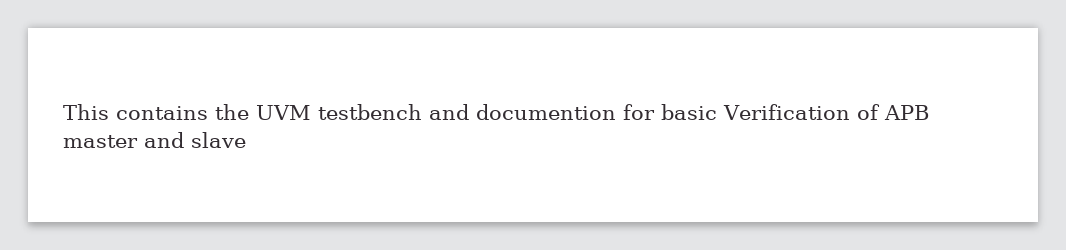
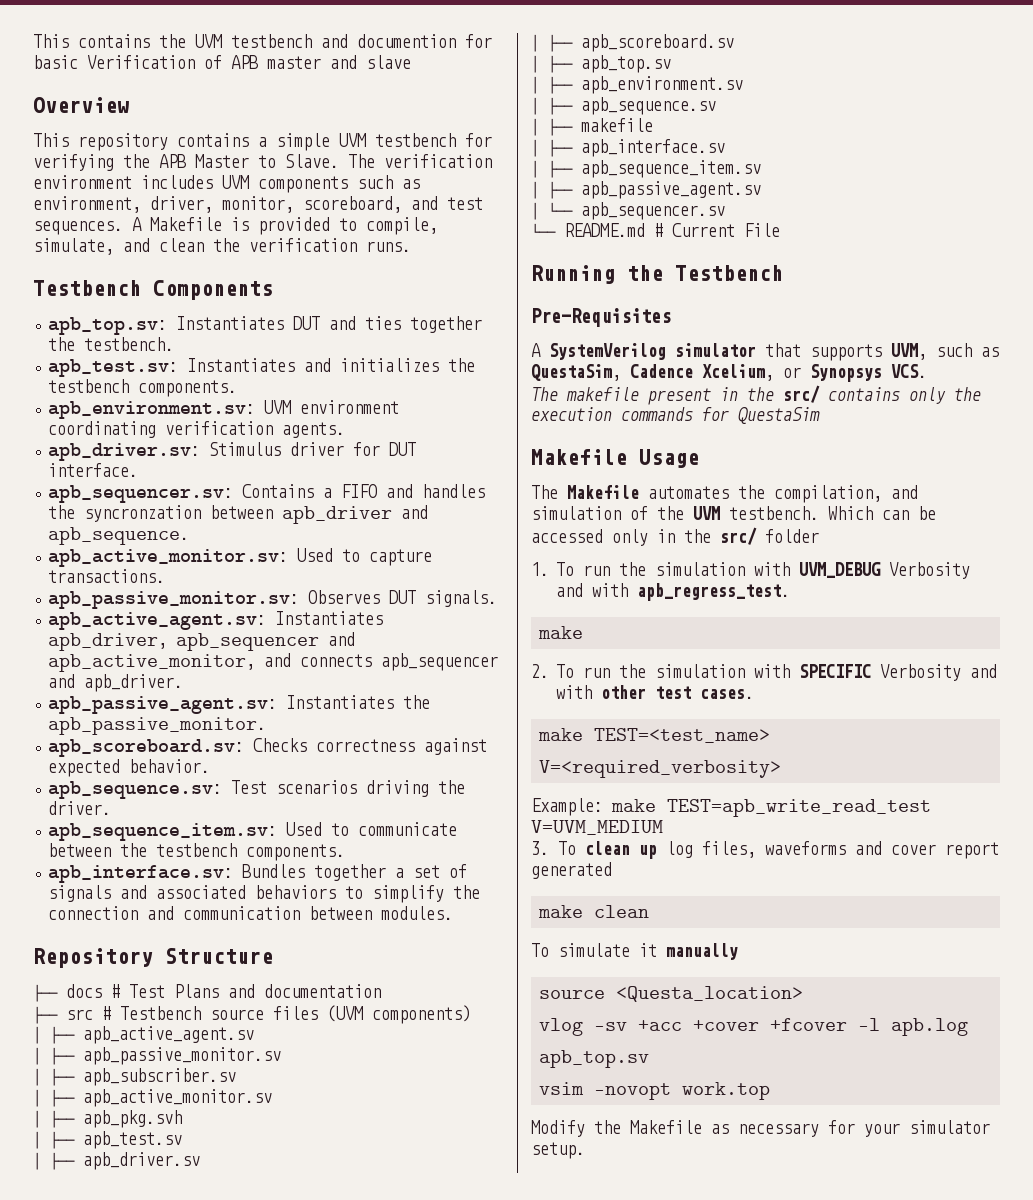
(246, 140) none -> [33,97,129,113] [33,133,492,151] [33,154,492,171] [33,175,420,193] [33,196,483,213] [33,217,438,235] [33,238,411,255] [33,280,273,300] [48,316,483,335] [48,337,175,351] [48,358,476,377] [48,379,238,397] [48,400,400,419] [48,421,346,438] [48,442,417,461] [48,463,139,477] [48,484,486,503] [48,505,429,524] [48,527,190,545] [48,548,433,567] [48,569,166,583] [48,590,498,609] [48,611,384,630] [48,632,356,651] [48,653,499,672] [48,674,184,692] [48,695,431,714] [48,717,267,735] [48,738,488,757] [48,759,211,777] [48,780,466,799] [48,801,112,815] [48,822,458,841] [48,843,346,861] [48,864,468,883] [48,885,481,903] [48,906,454,920] [33,948,273,968] [33,984,381,1002] [33,1005,471,1024] [33,1026,254,1044] [33,1047,281,1065] [33,1068,236,1086] [33,1089,272,1107] [33,1110,182,1128] [33,1131,182,1149] [33,1152,200,1170] [531,34,734,52] [531,55,671,73] [531,76,743,94] [531,97,716,115] [531,118,653,136] [531,139,725,157] [531,160,761,178] [531,181,761,199] [531,202,725,220] [531,223,780,237] [531,265,783,284] [531,308,671,327] [531,343,999,361] [531,364,927,382] [531,385,981,405] [531,407,820,424] [531,449,699,468] [531,485,918,503] [531,506,936,520] [531,527,819,546] [531,562,970,579] [556,583,790,601] [538,626,584,639] [531,664,997,681] [556,685,754,699] [538,728,771,743] [539,760,782,778] [531,798,931,817] [531,820,663,835] [531,841,999,859] [531,862,612,879] [538,905,650,918] [531,943,738,960] [539,986,804,1002] [539,1018,969,1036] [539,1050,650,1068] [539,1082,771,1100] [531,1120,990,1137] [531,1142,585,1159] // Overview // This repository contains a simple UVM testbench for verifying the APB Master to Slave. The verification environment includes UVM components such as environment, driver, monitor, scoreboard, and test sequences. A Makefile is provided to compile, simulate, and clean the verification runs. // Testbench Components // apb_top.sv: Instantiates DUT and ties together the testbench. // apb_test.sv: Instantiates and initializes the testbench components. // apb_environment.sv: UVM environment coordinating verification agents. // apb_driver.sv: Stimulus driver for DUT interface. // apb_sequencer.sv: Contains a FIFO and handles the syncronzation between apb_driver and apb_sequence. // apb_active_monitor.sv: Used to capture transactions. // apb_passive_monitor.sv: Observes DUT signals. // apb_active_agent.sv: Instantiates apb_driver, apb_sequencer and apb_active_monitor, and connects apb_sequencer and apb_driver. // apb_passive_agent.sv: Instantiates the apb_passive_monitor. // apb_scoreboard.sv: Checks correctness against expected behavior. // apb_sequence.sv: Test scenarios driving the driver. // apb_sequence_item.sv: Used to communicate between the testbench components. // apb_interface.sv: Bundles together a set of signals and associated behaviors to simplify the connection and communication between modules. // Repository Structure // ├── docs # Test Plans and documentation // ├── src # Testbench source files (UVM components) // │ ├── apb_active_agent.sv // │ ├── apb_passive_monitor.sv // │ ├── apb_subscriber.sv // │ ├── apb_active_monitor.sv // │ ├── apb_pkg.svh // │ ├── apb_test.sv // │ ├── apb_driver.sv // │ ├── apb_scoreboard.sv // │ ├── apb_top.sv // │ ├── apb_environment.sv // │ ├── apb_sequence.sv // │ ├── makefile // │ ├── apb_interface.sv // │ ├── apb_sequence_item.sv // │ ├── apb_passive_agent.sv // │ └── apb_sequencer.sv // └── README.md # Current File // Running the Testbench // Pre-Requisites // A SystemVerilog simulator that supports UVM, such as QuestaSim, Cadence Xcelium, or Synopsys VCS. // The makefile present in the src/ contains only the execution commands for QuestaSim // Makefile Usage // The Makefile automates the compilation, and simulation of the UVM testbench. Which can be accessed only in the src/ folder // 1. To run the simulation with UVM_DEBUG Verbosity and with apb_regress_test. // make // 2. To run the simulation with SPECIFIC Verbosity and with other test cases. // make TEST=<test_name> V=<required_verbosity> // Example: make TEST=apb_write_read_test V=UVM_MEDIUM // 3. To clean up log files, waveforms and cover report generated // make clean // To simulate it manually // source <Questa_location> // vlog -sv +acc +cover +fcover -l apb.log apb_top.sv // vsim -novopt work.top // Modify the Makefile as necessary for your simulator setup.

